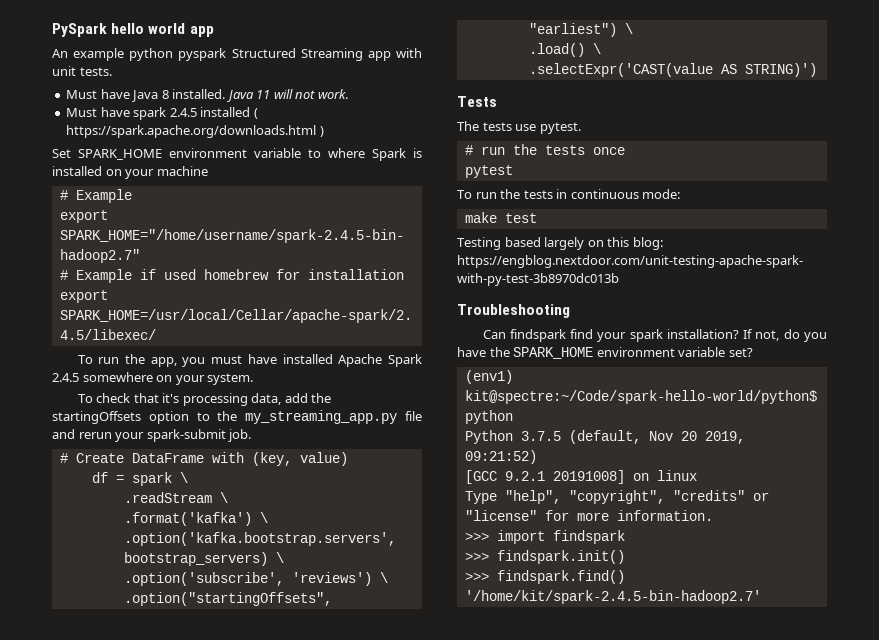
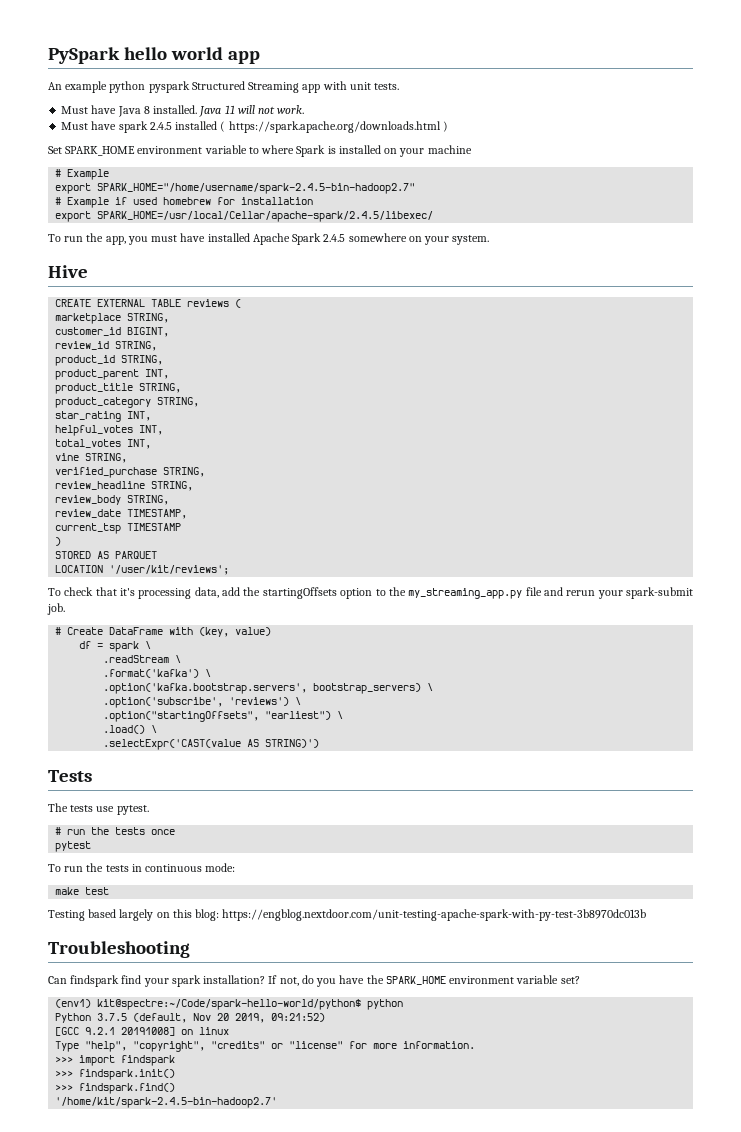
(254, 379) none -> [48,265,88,278] [55,299,242,308] [55,313,170,324] [55,327,170,337] [55,341,158,351] [55,355,164,366] [55,369,170,380] [55,383,182,394] [55,397,200,408] [55,411,152,422] [55,425,164,436] [55,439,152,449] [55,453,128,463] [55,467,206,478] [55,481,194,491] [55,495,170,505] [55,509,188,519] [55,523,182,534] [55,537,62,546] [55,551,158,559] [55,565,230,575] // Hive // CREATE EXTERNAL TABLE reviews ( // marketplace STRING, // customer_id BIGINT, // review_id STRING, // product_id STRING, // product_parent INT, // product_title STRING, // product_category STRING, // star_rating INT, // helpful_votes INT, // total_votes INT, // vine STRING, // verified_purchase STRING, // review_headline STRING, // review_body STRING, // review_date TIMESTAMP, // current_tsp TIMESTAMP // ) // STORED AS PARQUET // LOCATION '/user/kit/reviews';

